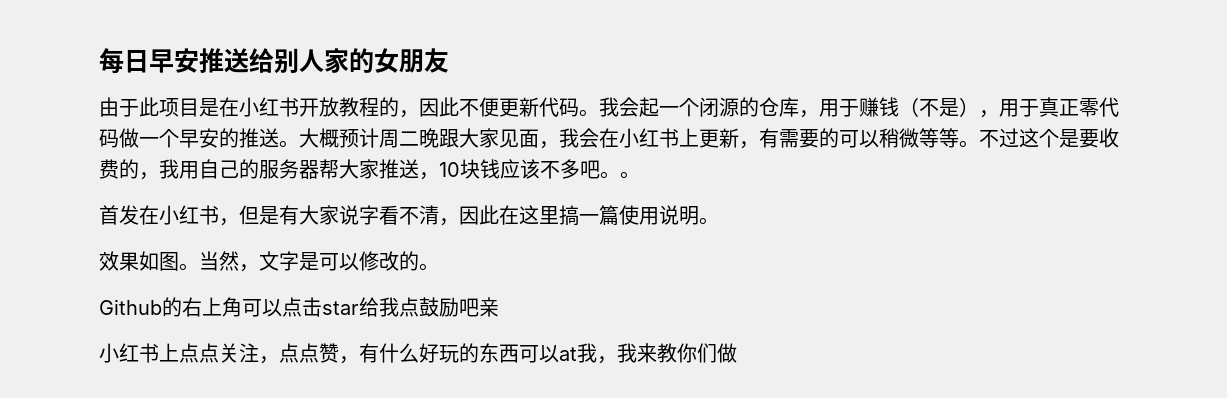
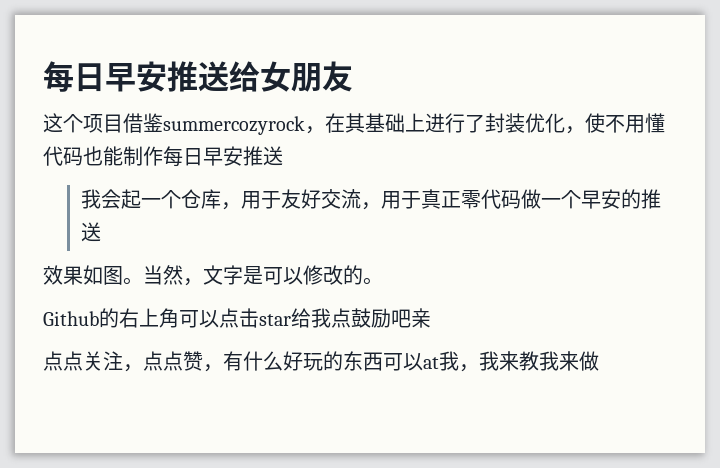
[274,48,374,74] 别人家的 -> (260, 76) none
[99,97,599,118] 由于此项目是在小红书开放教程的，因此不便更新代码。 -> [43,113,665,135] [43,146,283,167] 这个项目借鉴summercozyrock，在其基础上进行了封装优化，使不用懂代码也能制作每日早安推送 //
[699,97,759,118] 闭源的 -> (182, 199) none
[859,97,979,117] 赚钱（不是） -> [281,189,362,209] 友好交流
[279,128,1119,149] [99,159,640,180] [99,205,719,226] 。大概预计周二晚跟大家见面，我会在小红书上更新，有需要的可以稍微等等。不过这个是要收费的，我用自己的服务器帮大家推送，10块钱应该不多吧。。 // 首发在小红书，但是有大家说字看不清，因此在这里搞一篇使用说明。 -> (102, 232) none
[99,343,179,363] 小红书上 -> (431, 318) none
[677,343,717,363] 你们 -> [539,351,579,371] 我来

